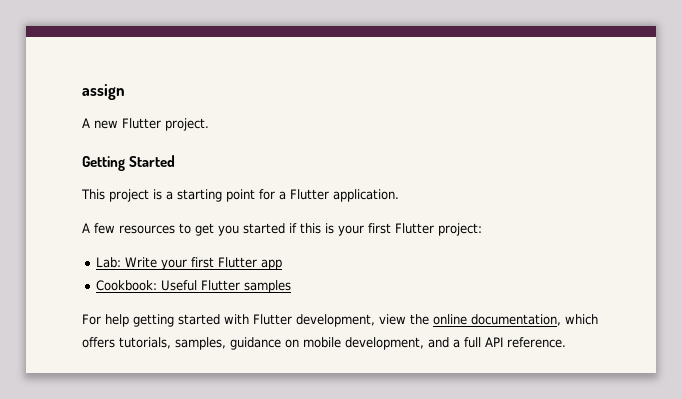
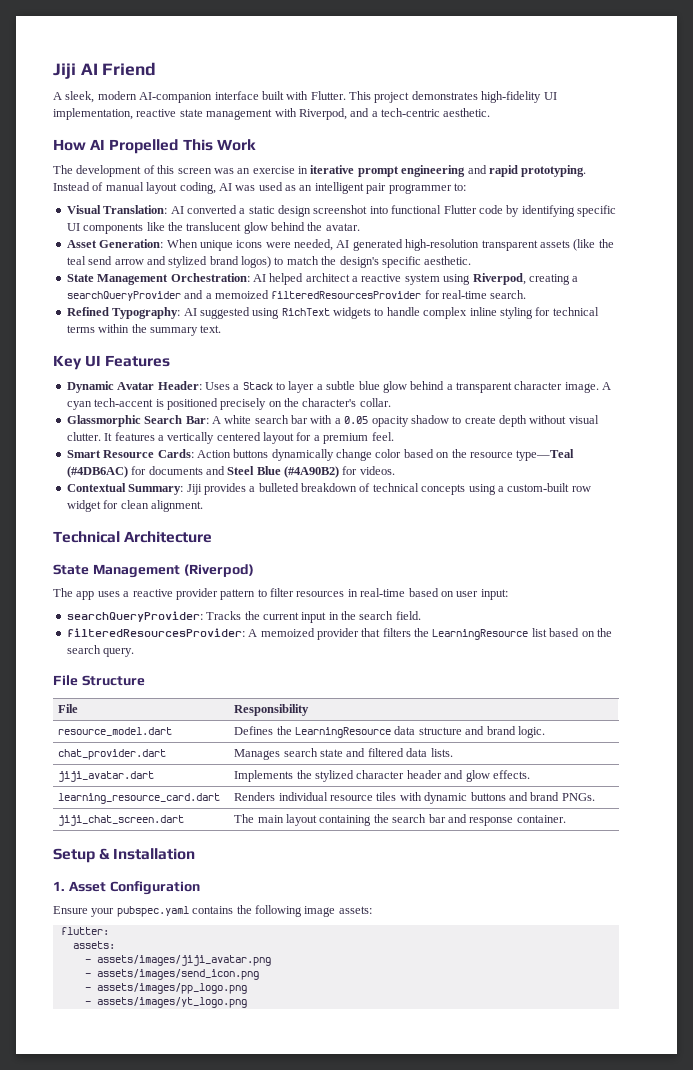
[82,84,125,100] [82,118,209,131] [82,155,176,171] [81,189,399,202] [82,223,482,236] [96,257,283,270] [96,280,292,293] [82,314,598,327] [82,337,566,350] assign // A new Flutter project. // Getting Started // This project is a starting point for a Flutter application. // A few resources to get you started if this is your first Flutter project: // Lab: Write your first Flutter app // Cookbook: Useful Flutter samples // For help getting started with Flutter development, view the online documentation, which offers tutorials, samples, guidance on mobile development, and a full API reference. -> [53,62,157,79] [53,91,557,103] [53,108,491,120] [53,139,256,154] [53,165,587,177] [53,182,466,194] [66,205,616,217] [66,222,360,234] [66,239,614,251] [66,256,472,268] [66,273,579,285] [66,290,527,301] [66,307,599,319] [66,324,222,336] [53,355,171,370] [66,381,612,393] [66,398,391,410] [66,415,599,427] [66,432,394,444] [66,449,575,461] [66,466,395,478] [66,483,591,495] [66,500,203,512] [53,531,213,543] [53,564,254,578] [53,588,508,600] [66,611,421,623] [66,628,612,640] [66,645,135,657] [53,675,145,686] [58,704,79,713] [234,704,310,716] [58,727,173,736] [234,726,545,738] [58,749,167,760] [234,748,453,760] [58,771,155,782] [234,770,530,782] [58,793,221,804] [234,792,595,804] [58,815,185,826] [234,814,566,826] [53,848,196,863] [53,881,200,895] [53,905,372,917] [60,927,109,935] [72,941,115,949] [84,955,271,966] [84,969,259,980] [84,983,247,994] [84,997,247,1008] Jiji AI Friend // A sleek, modern AI-companion interface built with Flutter. This project demonstrates high-fidelity UI implementation, reactive state management with Riverpod, and a tech-centric aesthetic. // How AI Propelled This Work // The development of this screen was an exercise in iterative prompt engineering and rapid prototyping. Instead of manual layout coding, AI was used as an intelligent pair programmer to: // Visual Translation: AI converted a static design screenshot into functional Flutter code by identifying specific UI components like the translucent glow behind the avatar. // Asset Generation: When unique icons were needed, AI generated high-resolution transparent assets (like the teal send arrow and stylized brand logos) to match the design's specific aesthetic. // State Management Orchestration: AI helped architect a reactive system using Riverpod, creating a searchQueryProvider and a memoized filteredResourcesProvider for real-time search. // Refined Typography: AI suggested using RichText widgets to handle complex inline styling for technical terms within the summary text. // Key UI Features // Dynamic Avatar Header: Uses a Stack to layer a subtle blue glow behind a transparent character image. A cyan tech-accent is positioned precisely on the character's collar. // Glassmorphic Search Bar: A white search bar with a 0.05 opacity shadow to create depth without visual clutter. It features a vertically centered layout for a premium feel. // Smart Resource Cards: Action buttons dynamically change color based on the resource type—Teal (#4DB6AC) for documents and Steel Blue (#4A90B2) for videos. // Contextual Summary: Jiji provides a bulleted breakdown of technical concepts using a custom-built row widget for clean alignment. // Technical Architecture // State Management (Riverpod) // The app uses a reactive provider pattern to filter resources in real-time based on user input: // searchQueryProvider: Tracks the current input in the search field. // filteredResourcesProvider: A memoized provider that filters the LearningResource list based on the search query. // File Structure // File | Responsibility // resource_model.dart | Defines the LearningResource data structure and brand logic. // chat_provider.dart | Manages search state and filtered data lists. // jiji_avatar.dart | Implements the stylized character header and glow effects. // learning_resource_card.dart | Renders individual resource tiles with dynamic buttons and brand PNGs. // jiji_chat_screen.dart | The main layout containing the search bar and response container. // Setup & Installation // 1. Asset Configuration // Ensure your pubspec.yaml contains the following image assets: // flutter: // assets: // - assets/images/jiji_avatar.png // - assets/images/send_icon.png // - assets/images/pp_logo.png // - assets/images/yt_logo.png

